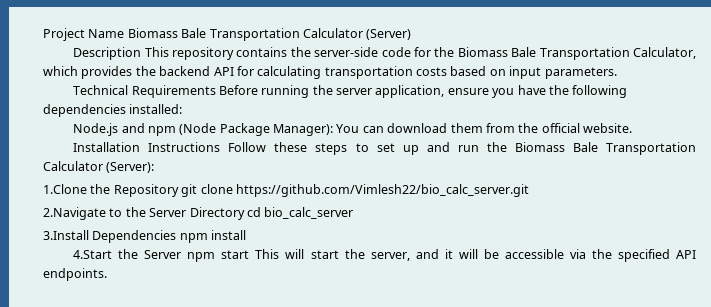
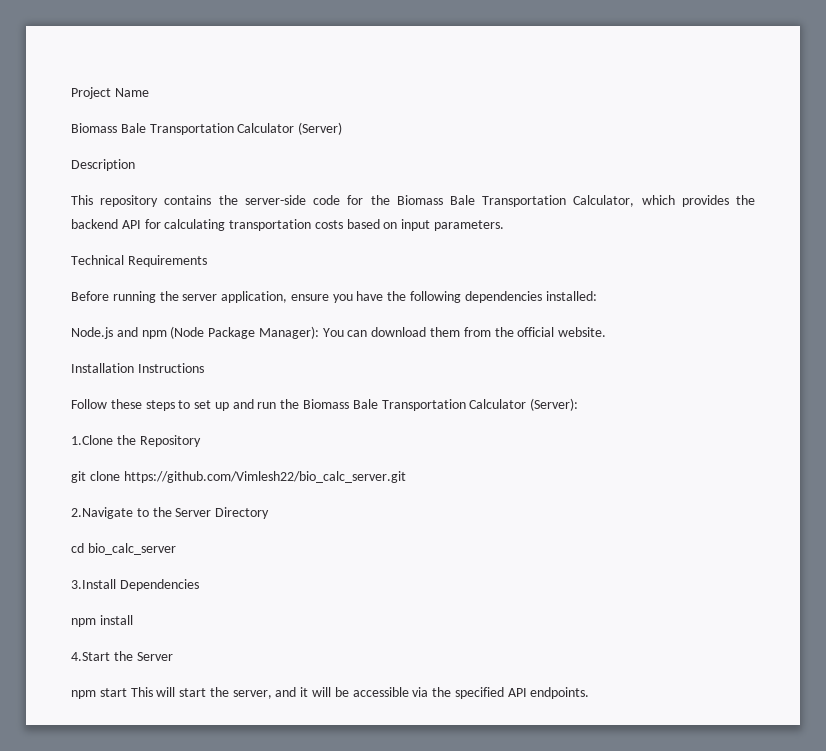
(125, 33) none -> (149, 92) //
(142, 53) none -> (135, 165) //
(216, 91) none -> (207, 261) //
(221, 147) none -> (204, 368) //
(179, 190) none -> (201, 441) //
(245, 213) none -> (270, 513) //
(177, 236) none -> (199, 585) //
(182, 254) none -> (173, 656) //

